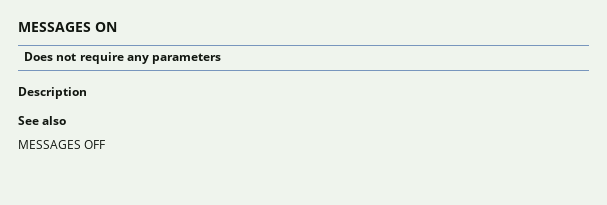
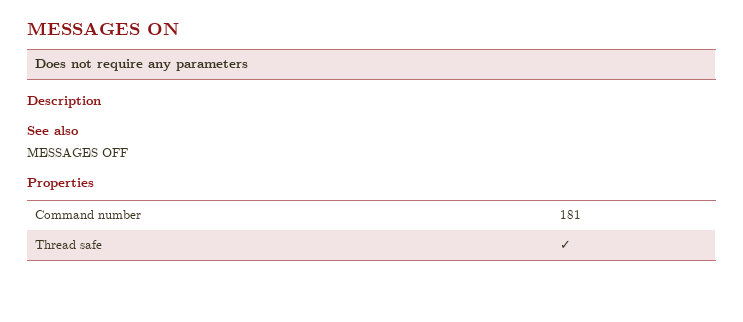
(106, 144) none -> [27,178,94,190] [35,210,142,219] [560,210,582,219] [35,240,103,249] [560,240,572,249] // Properties // Command number | 181 // Thread safe | ✓

